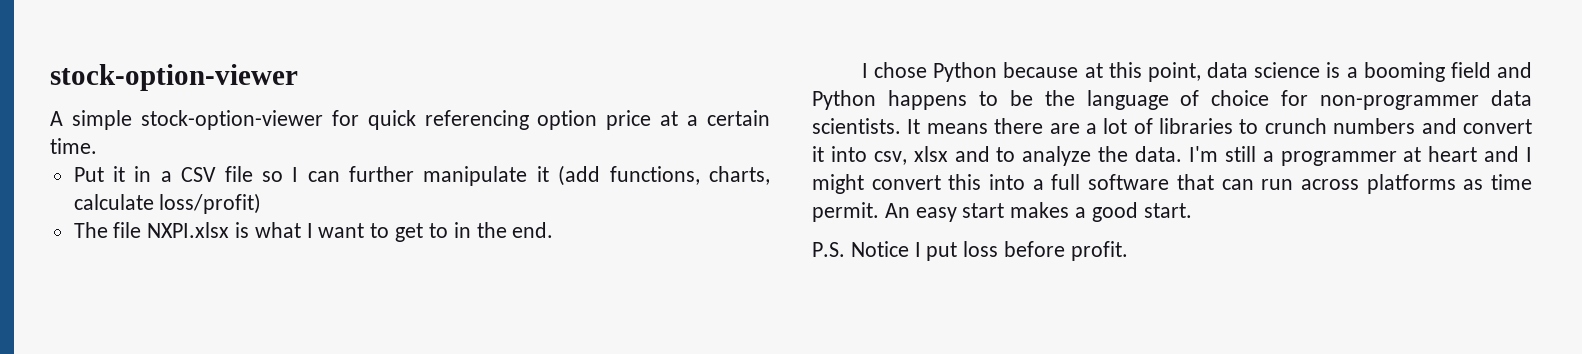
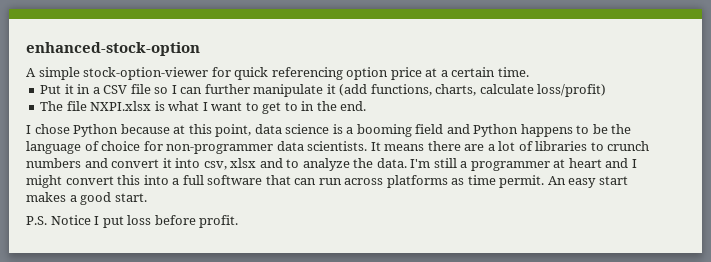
[50,64,298,91] stock-option-viewer -> [26,42,200,56] enhanced-stock-option

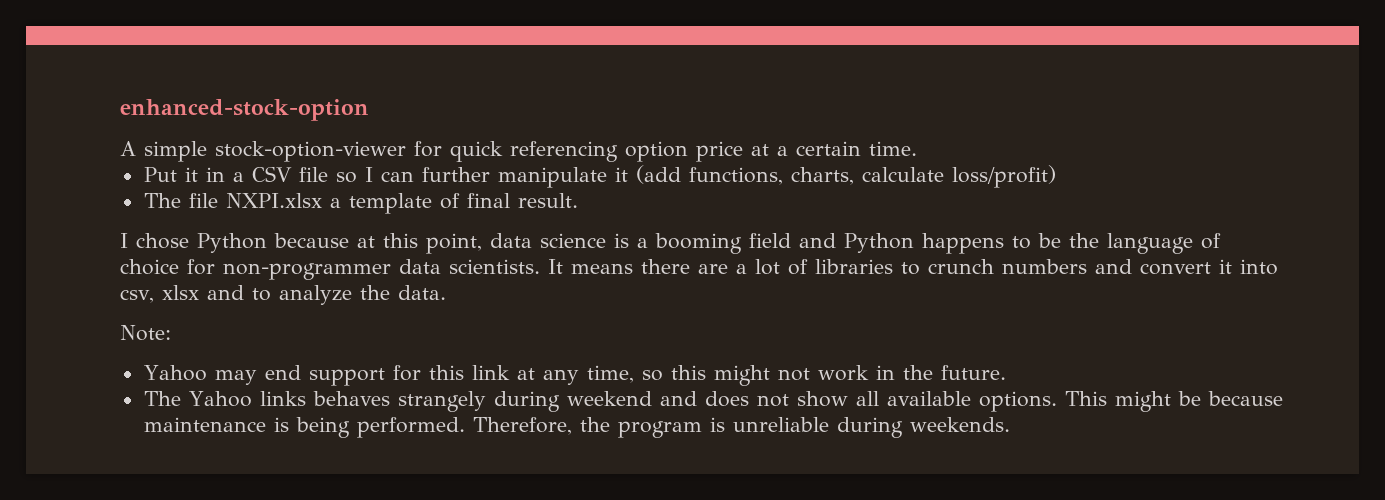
[154,101,367,114] is what I want to get to in the end. -> [329,193,578,214] a template of final result.
[410,158,637,171] [26,175,628,188] [26,192,147,205] [26,215,239,228] I'm still a programmer at heart and I might convert this into a full software that can run across platforms as time permit. An easy start makes a good start. // P.S. Notice I put loss before profit. -> [120,325,171,341] [143,365,1006,386] [143,391,1283,412] [143,417,1010,438] // Note: // Yahoo may end support for this link at any time, so this might not work in the future. // The Yahoo links behaves strangely during weekend and does not show all available options. This might be because maintenance is being performed. Therefore, the program is unreliable during weekends.

